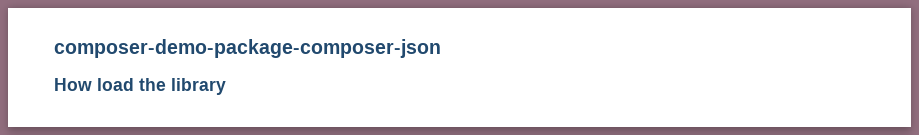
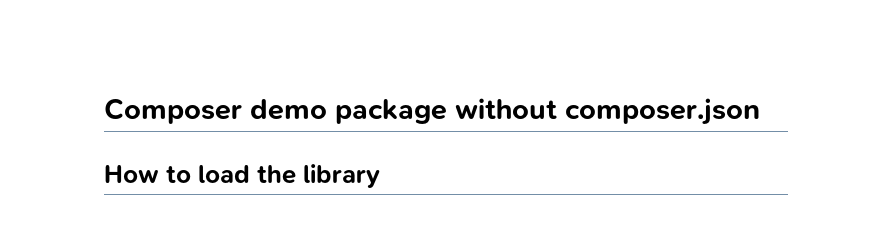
[54,39,441,58] composer-demo-package-composer-json -> [104,98,760,125] Composer demo package without composer.json
(92, 84) none -> [166,166,192,183] to

